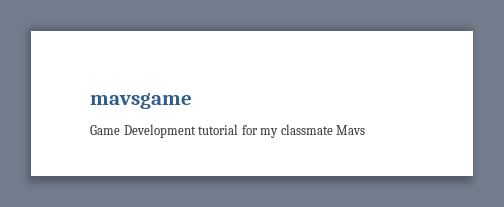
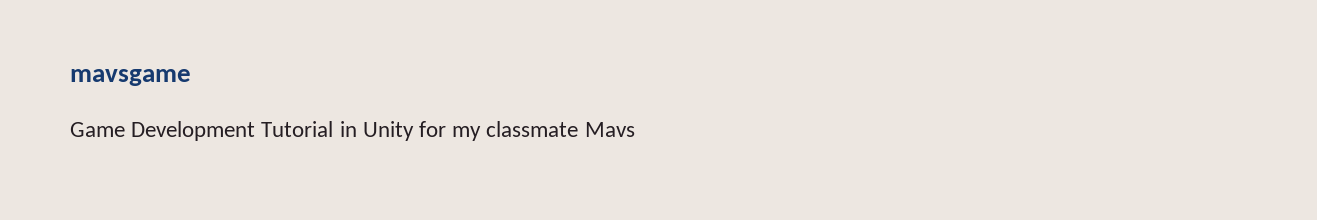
[198,124,239,135] tutorial -> [261,121,414,141] Tutorial in Unity

